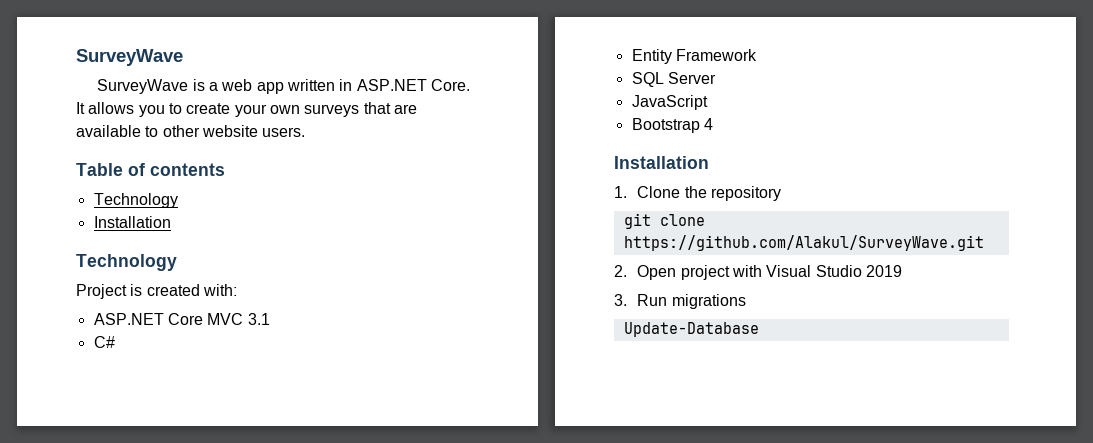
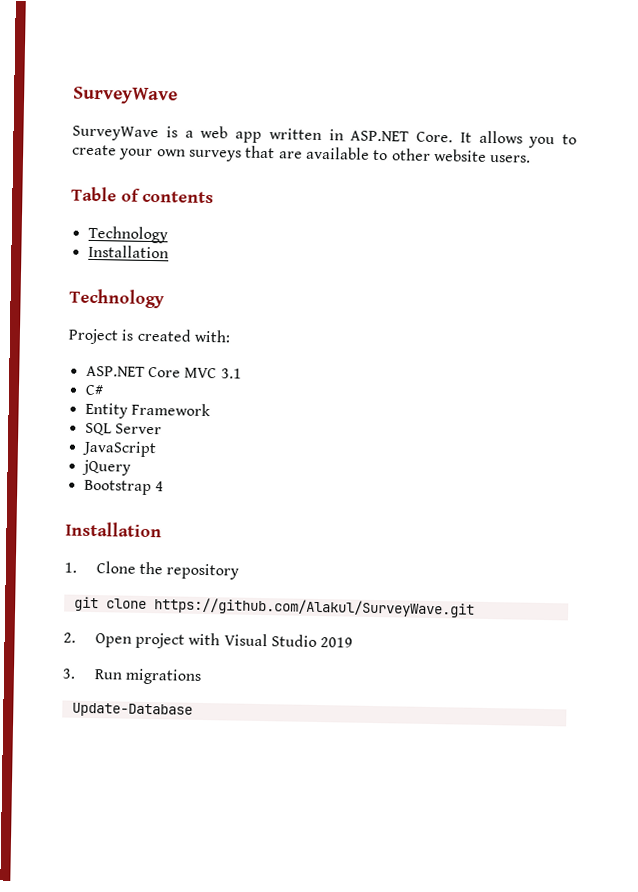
(708, 102) none -> [81,459,131,476] // jQuery

